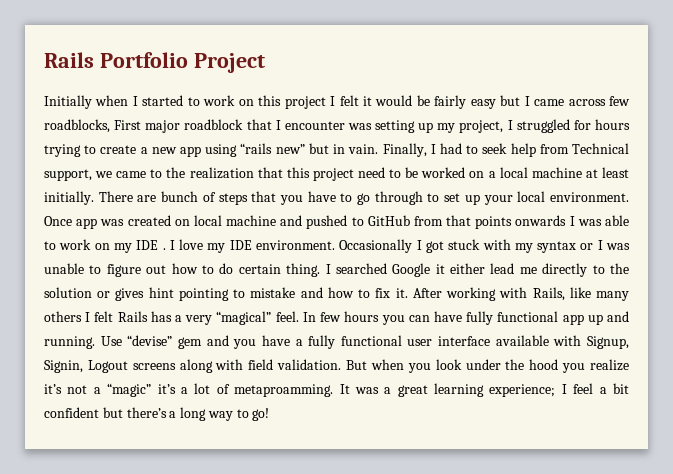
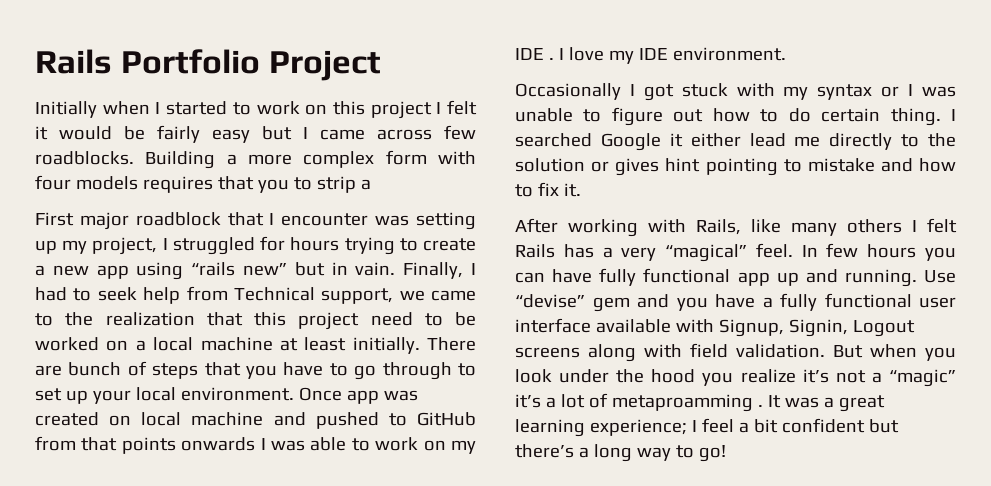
[44,119,110,133] roadblocks, -> [35,150,476,169] [35,175,371,193] roadblocks. Building a more complex form with four models requires that you to strip a //
(335, 245) none -> (786, 54) //
(408, 293) none -> (581, 190) //
[234,384,334,397] metaproamming. -> [611,394,763,412] metaproamming .

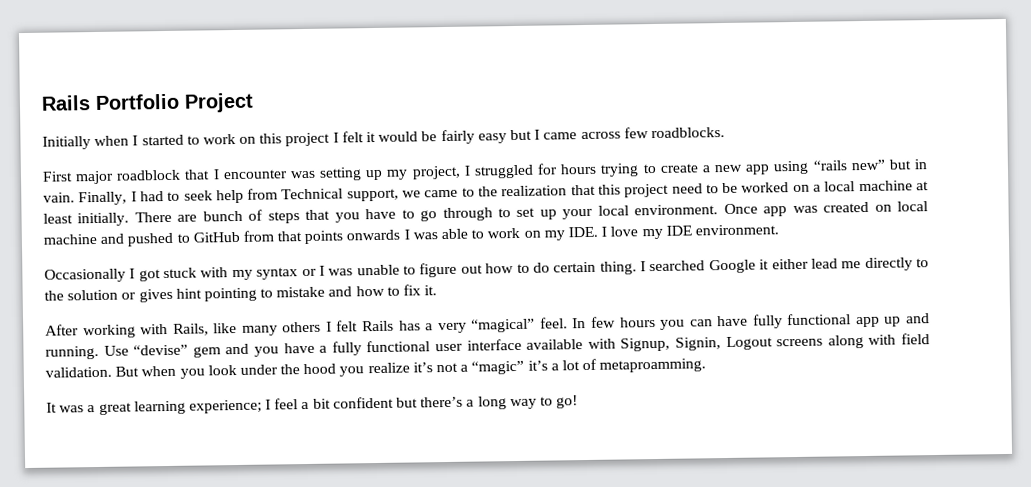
[145,150,476,169] [35,175,371,193] Building a more complex form with four models requires that you to strip a -> (725, 132) none
[515,48,554,60] IDE . -> [567,226,598,238] IDE.
[611,394,763,412] metaproamming . -> [599,358,707,373] metaproamming. //

